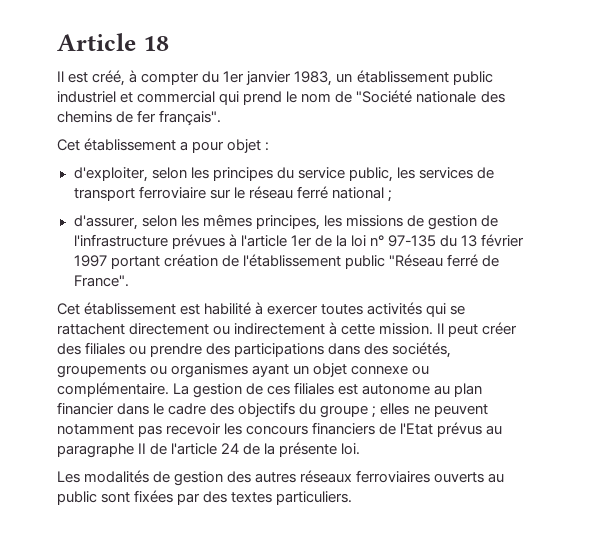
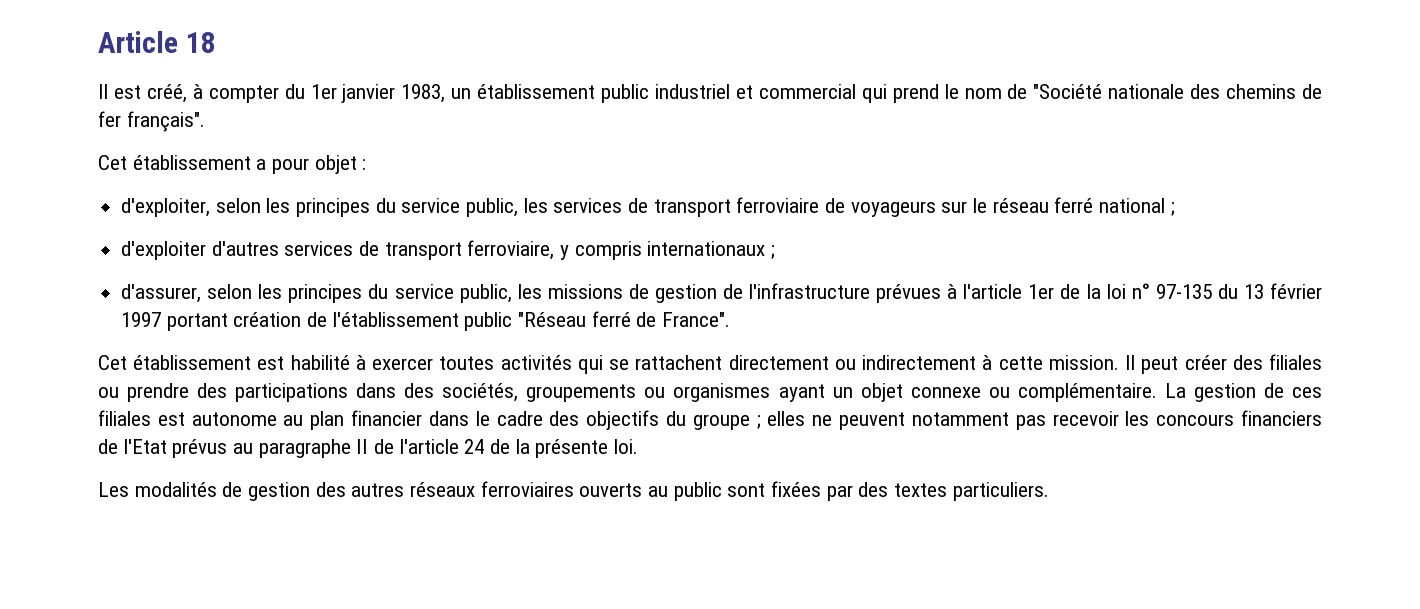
(206, 192) none -> [825,198,936,217] de voyageurs
(392, 196) none -> [121,240,776,260] // d'exploiter d'autres services de transport ferroviaire, y compris internationaux ;
[202,214,320,230] mêmes principes, -> [288,284,512,303] principes du service public,

